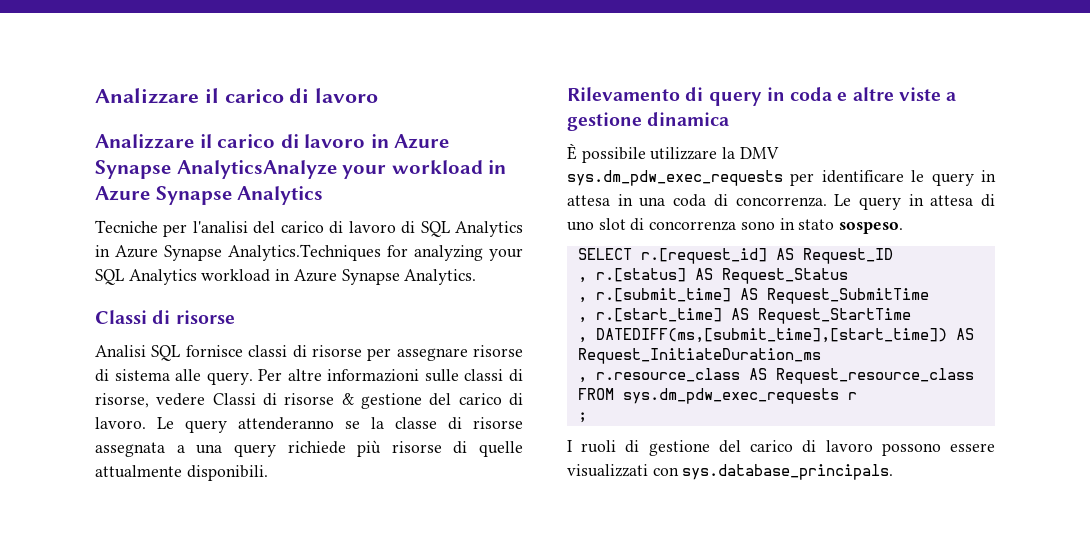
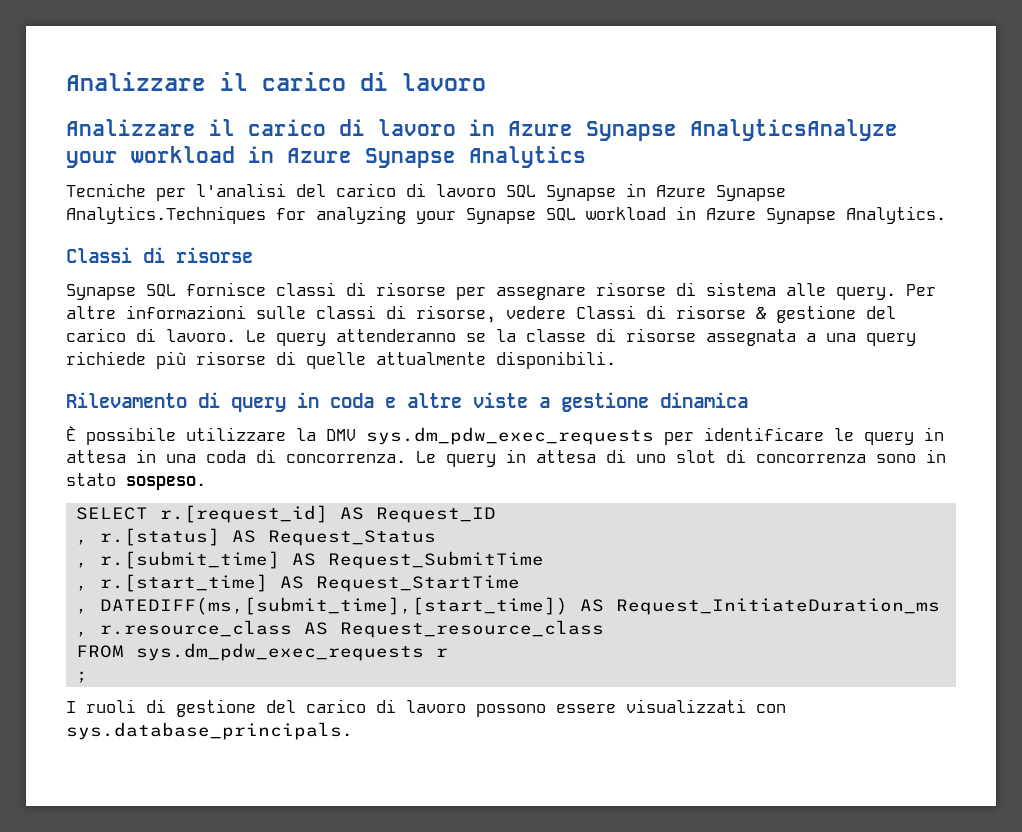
[401,221,524,237] di SQL Analytics -> [506,185,616,201] SQL Synapse
[95,269,197,285] SQL Analytics -> [466,208,576,224] Synapse SQL
[95,345,146,357] Analisi -> [66,284,136,300] Synapse

